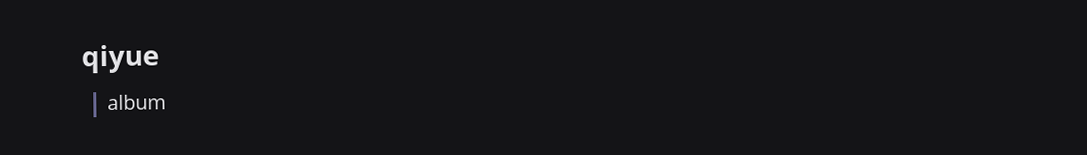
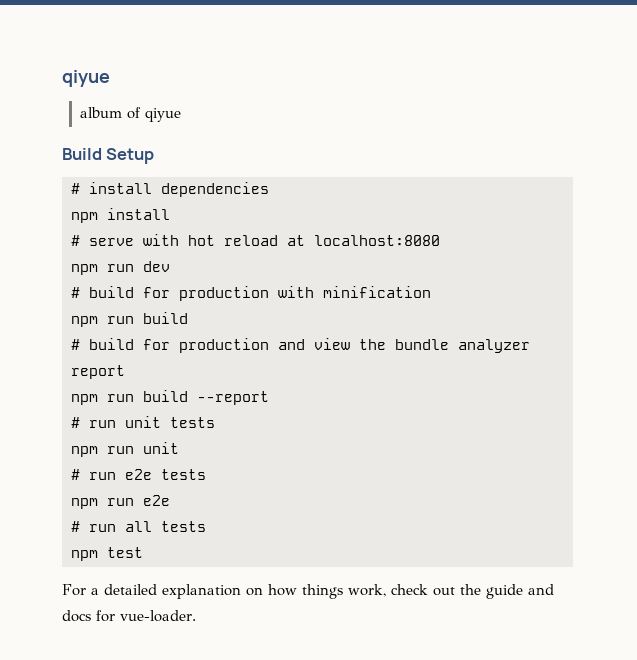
(167, 102) none -> [126,107,181,122] [62,148,155,164] [71,182,269,197] [71,208,170,223] [71,234,440,246] [71,261,170,275] [71,286,431,301] [71,312,188,327] [71,338,530,353] [71,365,125,379] [71,390,269,405] [71,416,215,428] [71,442,179,457] [71,469,206,480] [71,495,170,509] [71,521,206,532] [71,547,143,561] [62,584,554,599] [62,610,196,622] of qiyue // Build Setup // # install dependencies // npm install // # serve with hot reload at localhost:8080 // npm run dev // # build for production with minification // npm run build // # build for production and view the bundle analyzer report // npm run build --report // # run unit tests // npm run unit // # run e2e tests // npm run e2e // # run all tests // npm test // For a detailed explanation on how things work, check out the guide and docs for vue-loader.

